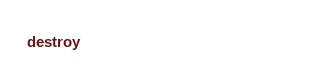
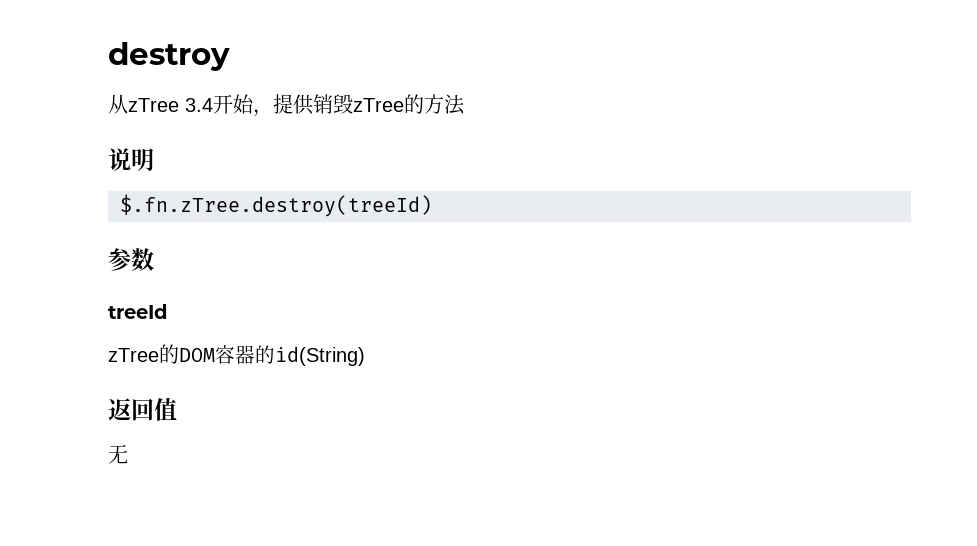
(81, 43) none -> [108,94,465,117] [108,148,154,171] [120,194,432,217] [108,248,154,271] [108,304,168,319] [108,344,365,366] [108,398,177,421] [108,444,128,464] // 从zTree 3.4开始，提供销毁zTree的方法 // 说明 // $.fn.zTree.destroy(treeId) // 参数 // treeId // zTree的DOM容器的id(String) // 返回值 // 无

